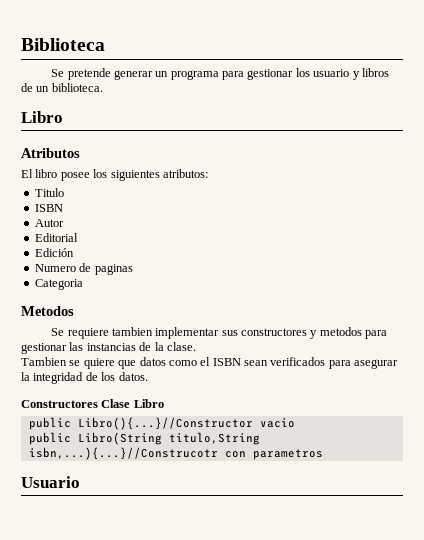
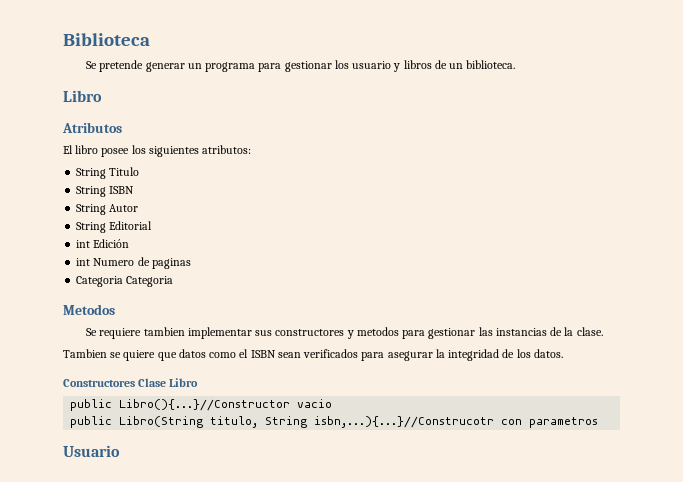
(208, 173) none -> [76,168,107,179] String
(64, 192) none -> [76,186,107,197] String
(63, 208) none -> [76,204,107,215] String
(64, 223) none -> [76,222,107,233] String
(78, 237) none -> [76,240,91,248] int
(74, 252) none -> [76,258,91,266] int
(83, 284) none -> [126,276,174,287] Categoria
[168,432,260,445] titulo,String -> [210,416,308,428] titulo, String

